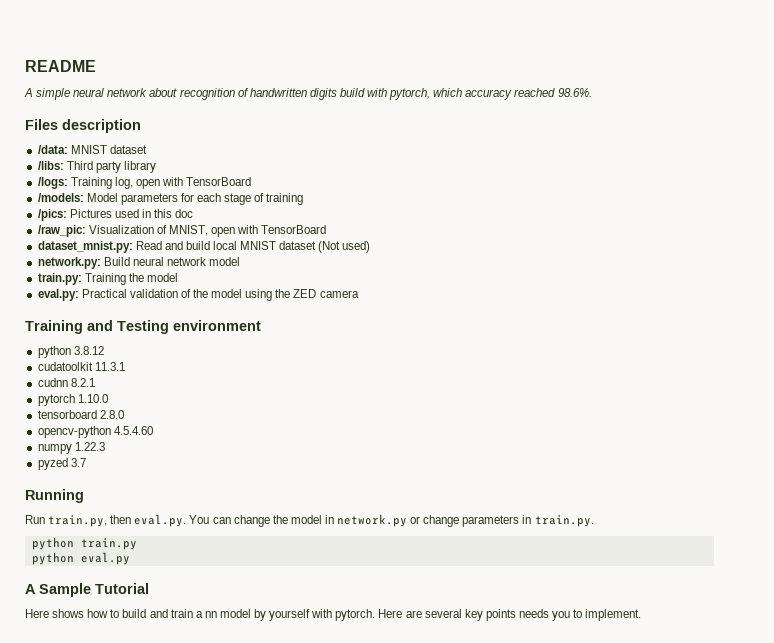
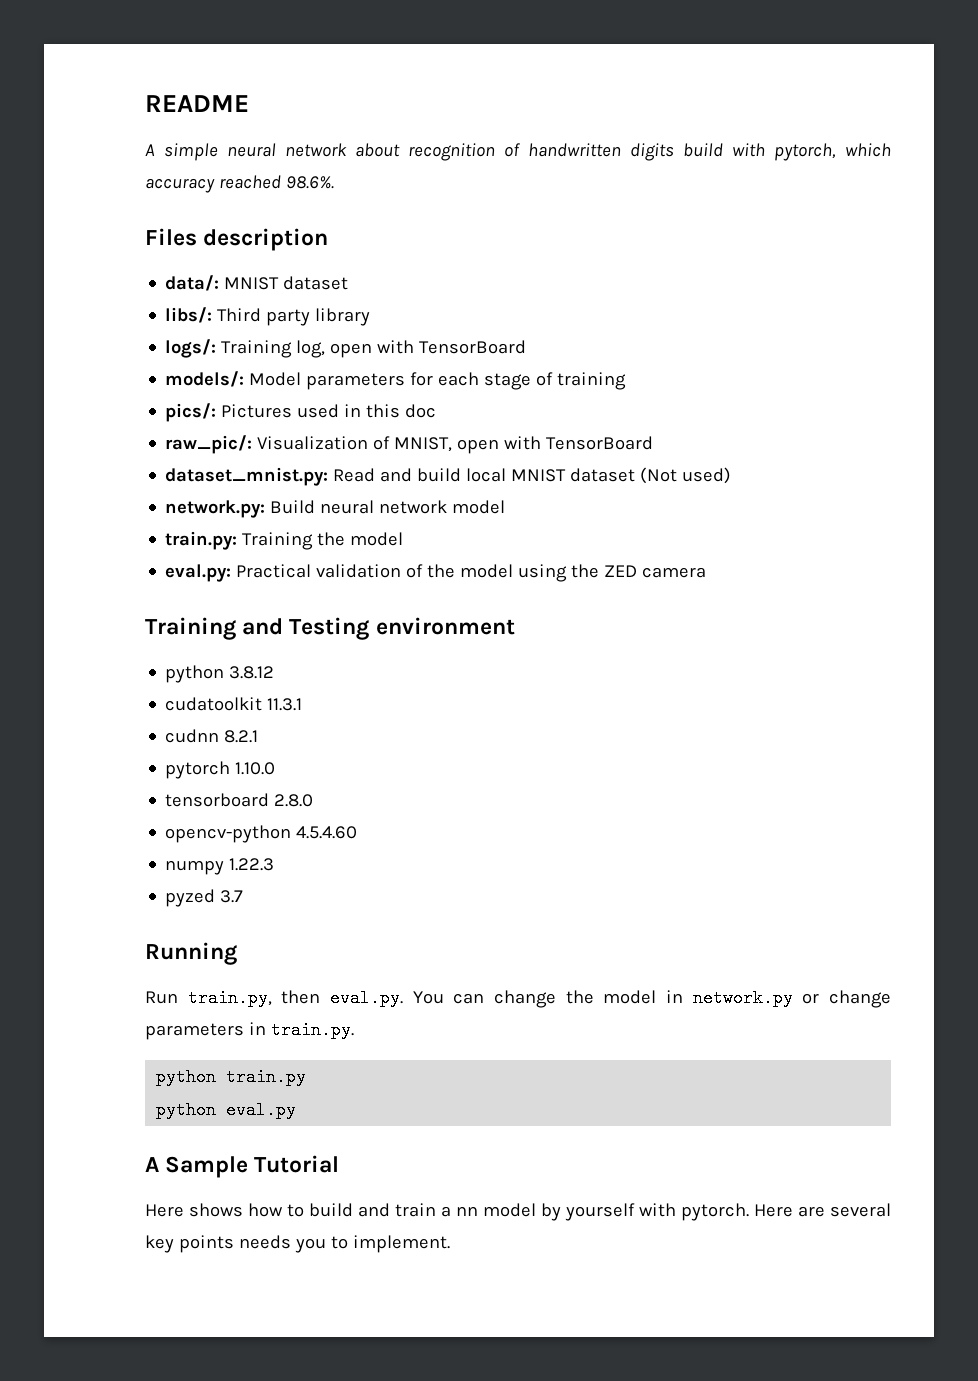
[37,145,68,154] /data: -> [165,275,220,291] data/:
[37,161,64,170] /libs: -> [165,307,213,323] libs/:
[37,177,68,189] /logs: -> [165,339,217,358] logs/:
[37,193,84,202] /models: -> [165,371,245,387] models/:
[37,209,67,221] /pics: -> [165,403,217,422] pics/:
[37,225,86,237] /raw_pic: -> [165,435,253,454] raw_pic/:

